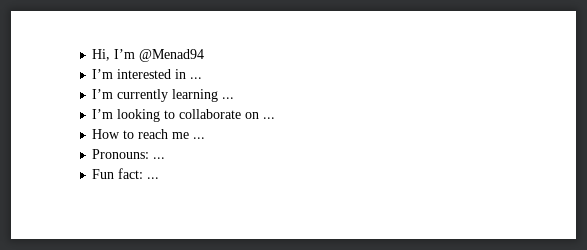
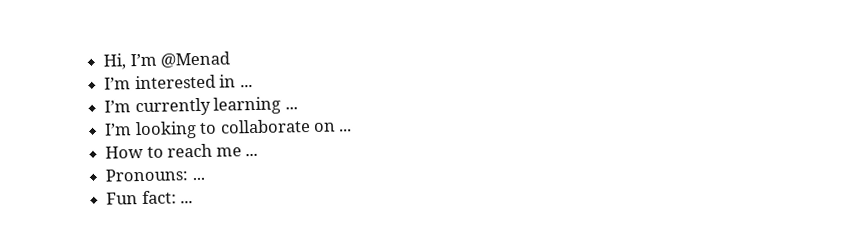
[139,49,205,62] @Menad94 -> [160,51,231,68] @Menad

